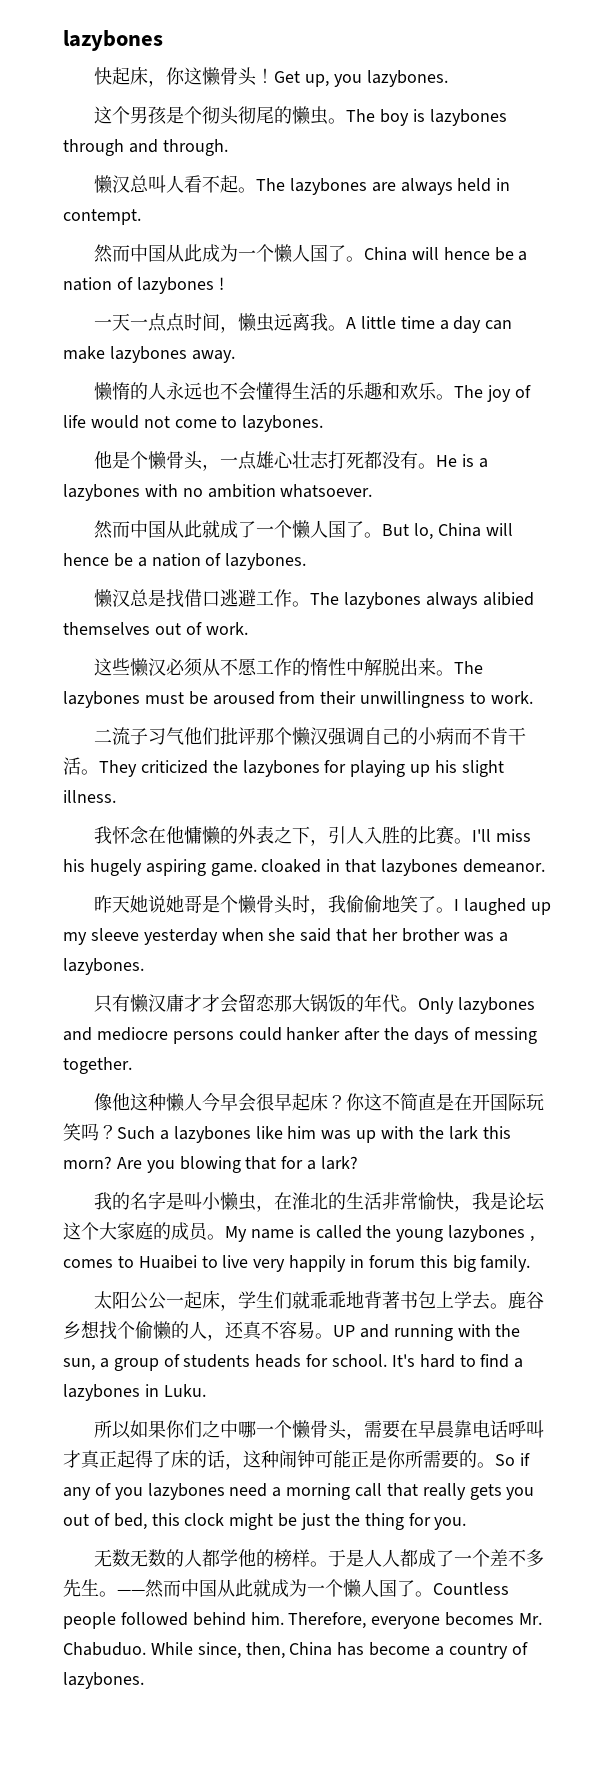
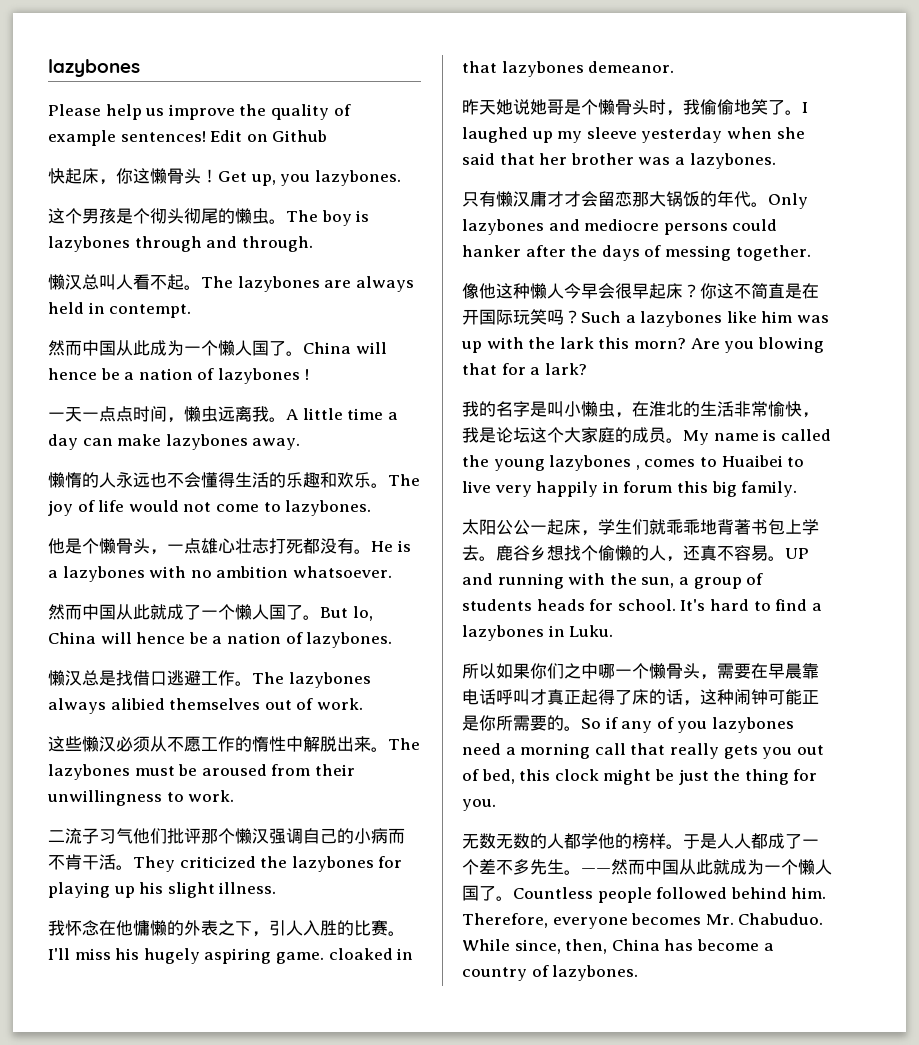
[63,30,163,51] lazybones -> [48,59,140,77] [48,104,351,120] [48,130,328,146] lazybones // Please help us improve the quality of example sentences! Edit on Github

